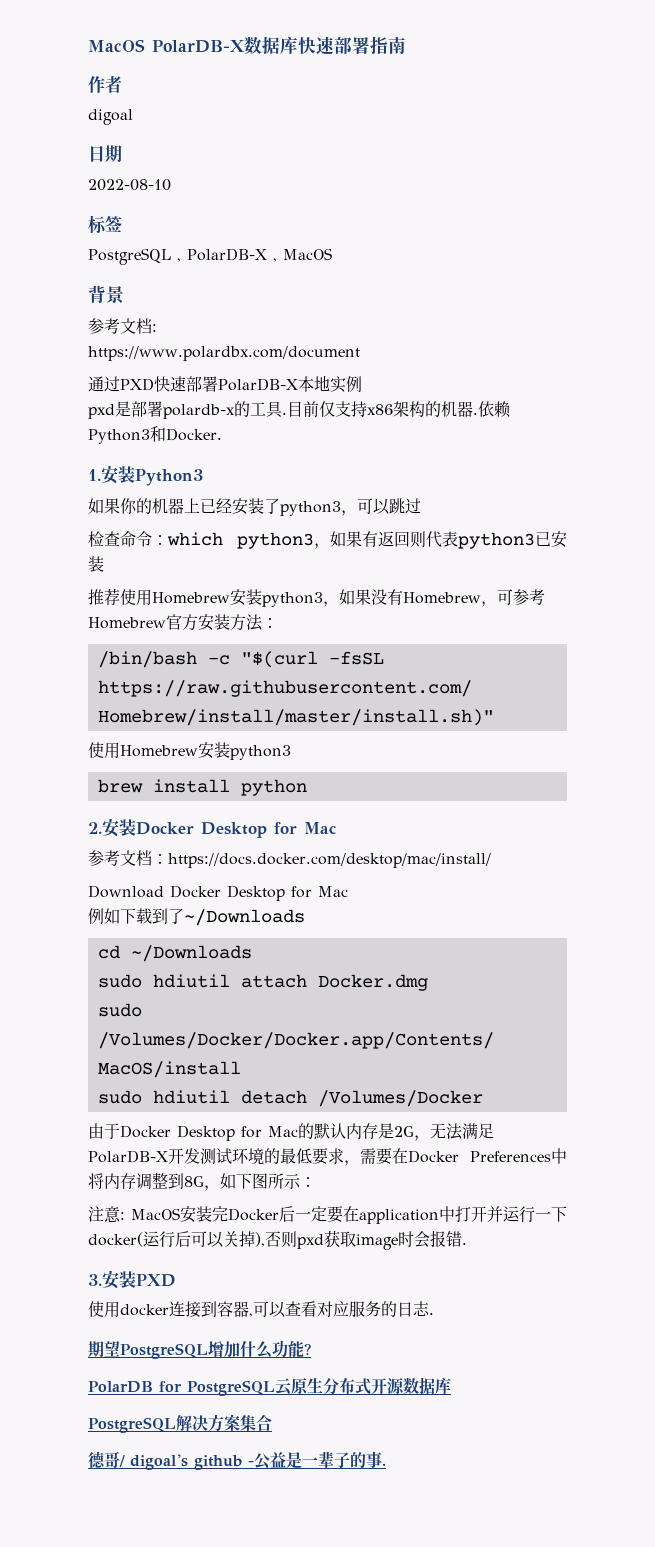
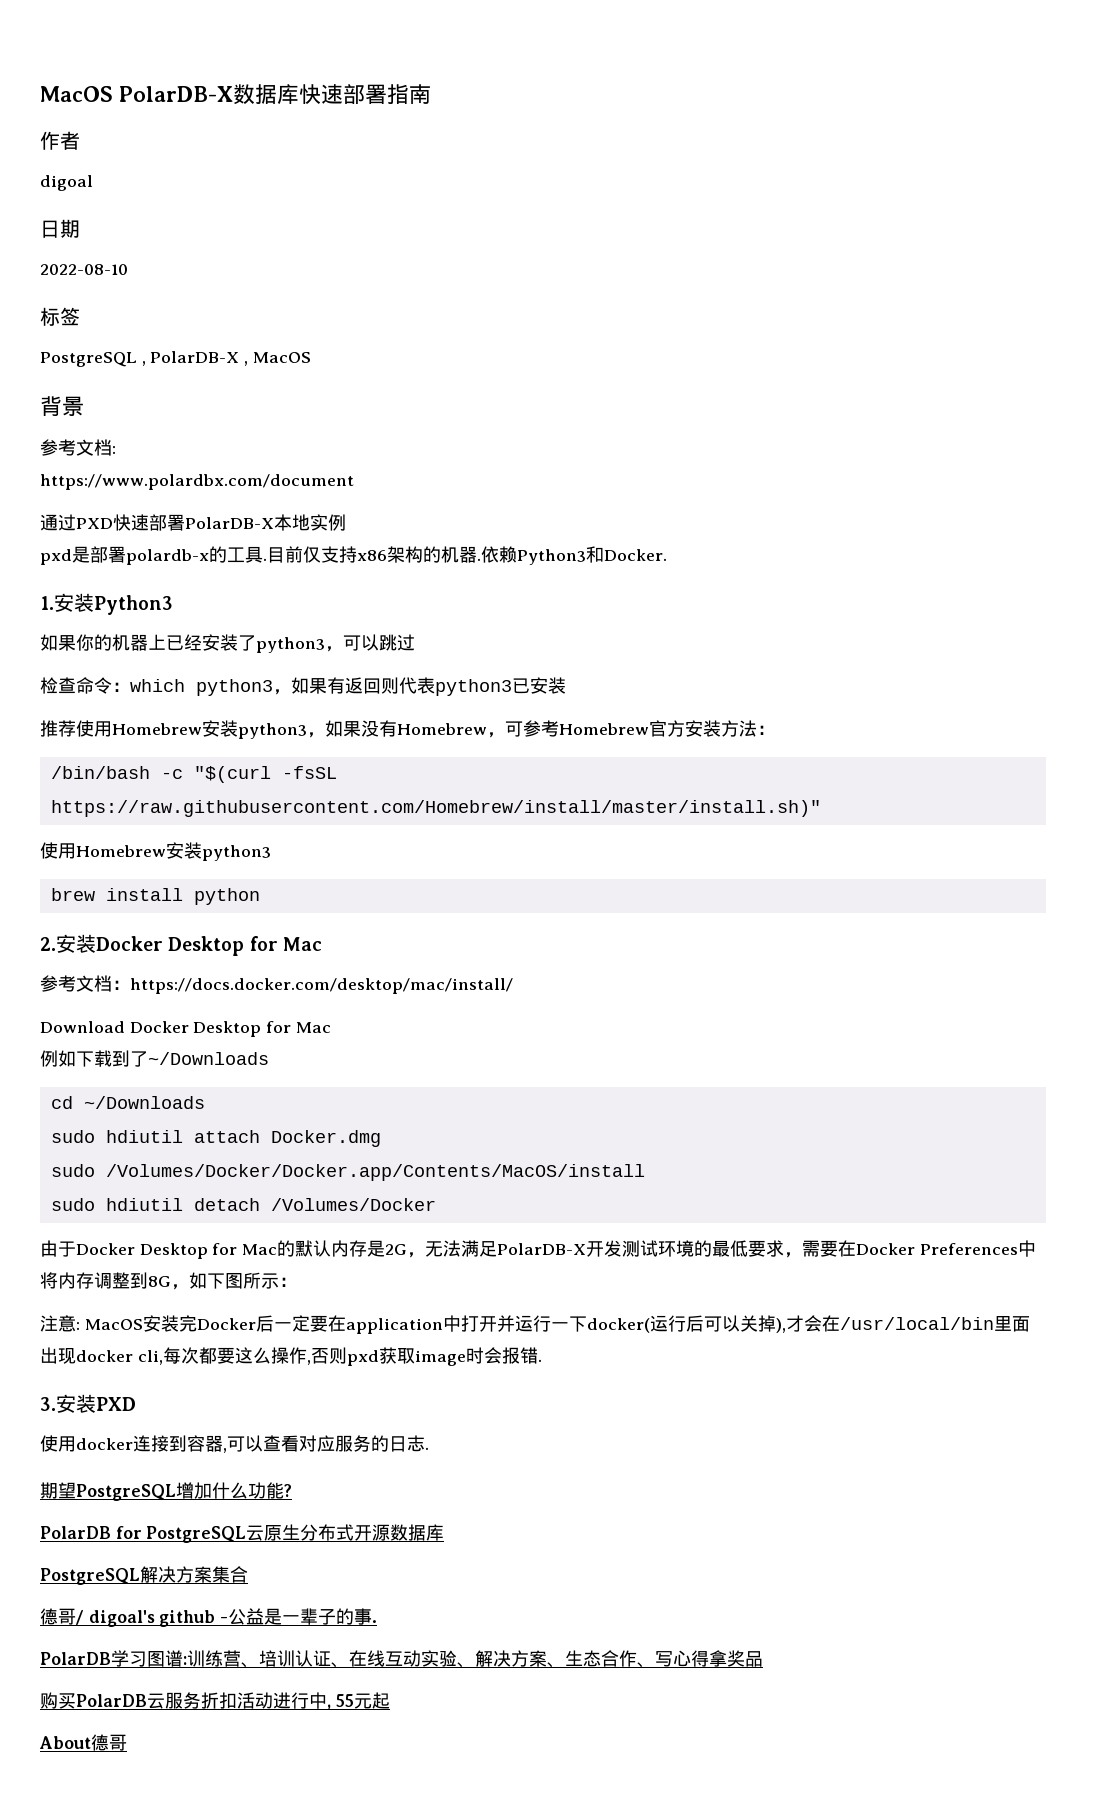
(265, 1239) none -> [785,1315,1030,1332] [40,1347,311,1365] 才会在/usr/local/bin里面出现docker cli,每次都要这么操作,
(386, 1464) none -> [40,1650,763,1668] [40,1692,390,1710] [39,1734,127,1751] // PolarDB学习图谱:训练营、培训认证、在线互动实验、解决方案、生态合作、写心得拿奖品 // 购买PolarDB云服务折扣活动进行中, 55元起 // About德哥

